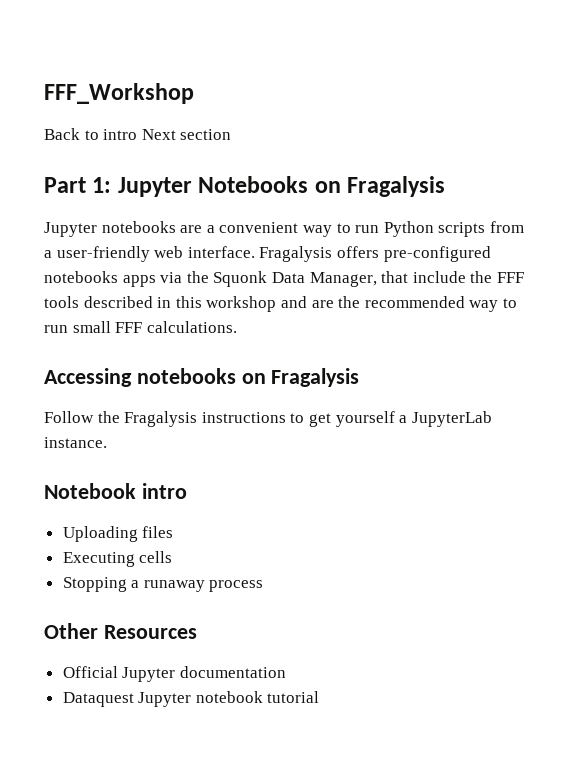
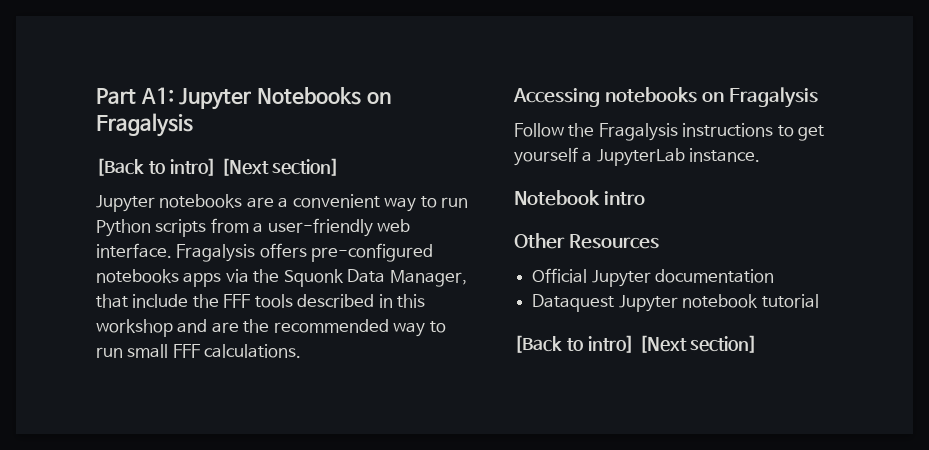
[44,83,194,104] [44,128,232,140] [44,177,112,193] FFF_Workshop // Back to intro Next section // Part 1: -> [96,87,174,104] Part A1:
(446, 186) none -> [96,158,340,176] // [Back to intro] [Next section]
[62,526,174,542] [62,551,173,567] [62,577,264,592] // Uploading files // Executing cells // Stopping a runaway process -> (646, 198) none
(320, 697) none -> [514,335,758,353] // [Back to intro] [Next section]

